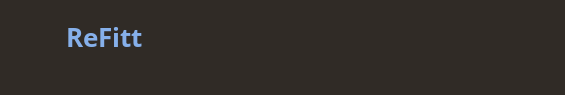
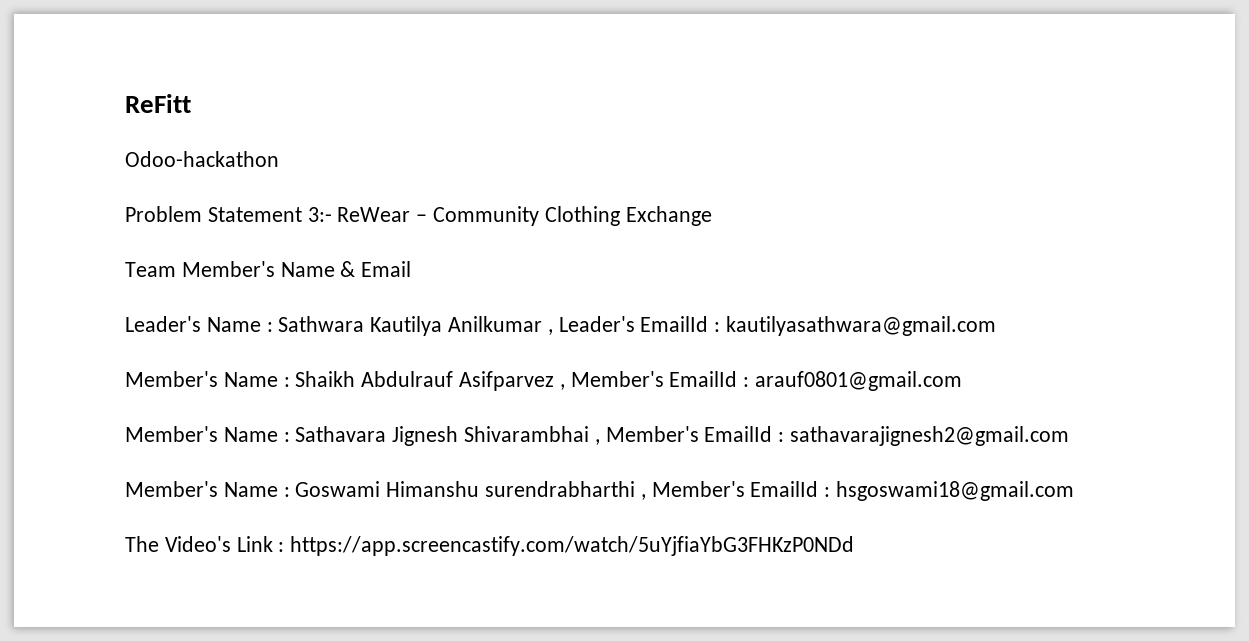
(142, 37) none -> [125,151,279,167] [125,206,712,226] [125,261,412,277] [125,316,997,336] [125,371,963,391] [125,426,1070,446] [125,481,1075,501] [125,536,855,556] // Odoo-hackathon // Problem Statement 3:- ReWear – Community Clothing Exchange // Team Member's Name & Email // Leader's Name : Sathwara Kautilya Anilkumar , Leader's EmailId : kautilyasathwara@gmail.com // Member's Name : Shaikh Abdulrauf Asifparvez , Member's EmailId : arauf0801@gmail.com // Member's Name : Sathavara Jignesh Shivarambhai , Member's EmailId : sathavarajignesh2@gmail.com // Member's Name : Goswami Himanshu surendrabharthi , Member's EmailId : hsgoswami18@gmail.com // The Video's Link : https://app.screencastify.com/watch/5uYjfiaYbG3FHKzP0NDd

